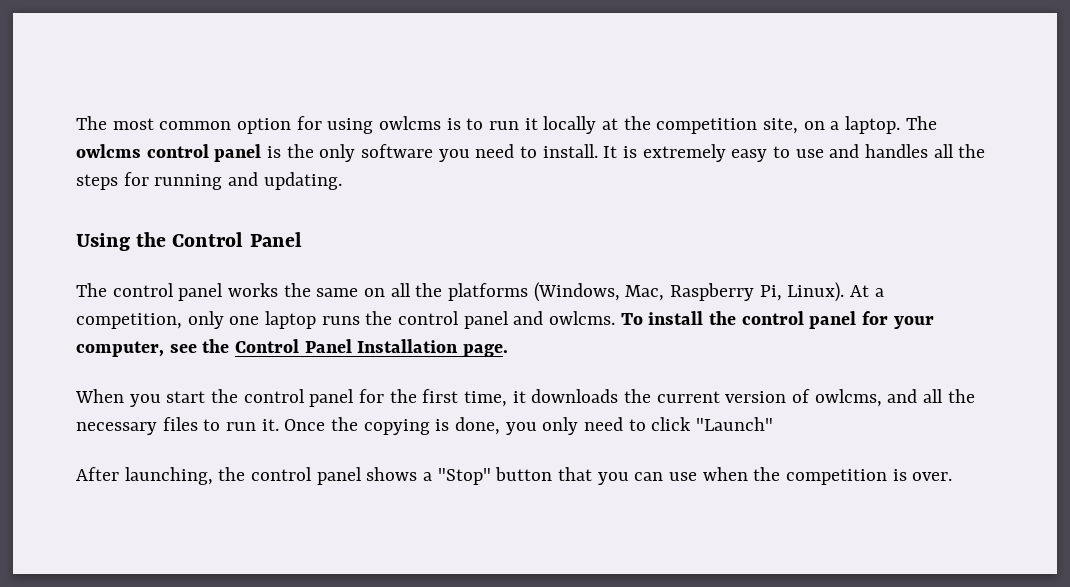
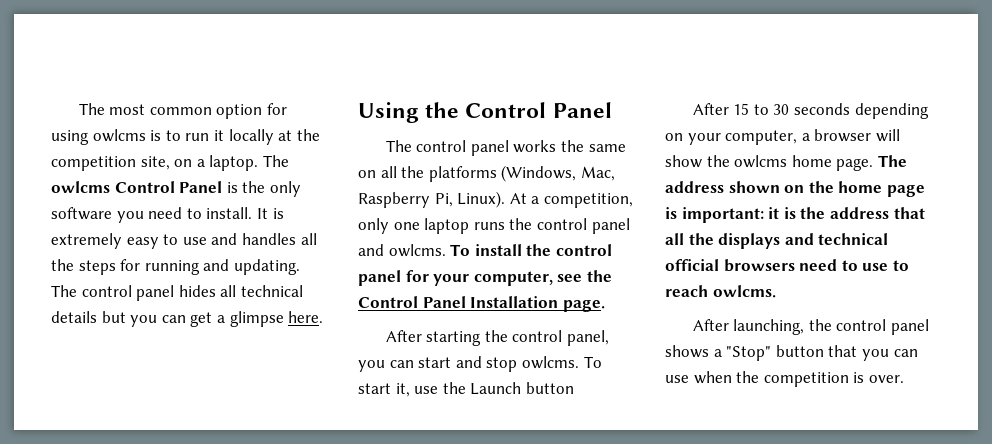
[146,144,262,162] control panel -> [114,181,223,193] Control Panel
(342, 181) none -> [51,285,303,301] [51,311,324,327] The control panel hides all technical details but you can get a glimpse here.
[75,389,975,407] [76,417,774,435] When you start the control panel for the first time, it downloads the current version of owlcms, and all the necessary files to run it. Once the copying is done, you only need to click "Launch" -> [385,330,610,346] [358,356,602,372] [358,382,574,397] [692,103,929,119] [665,129,900,145] [665,155,907,171] [665,181,925,197] [665,207,925,223] [665,233,889,249] [665,259,909,272] [665,285,776,298] After starting the control panel, you can start and stop owlcms. To start it, use the Launch button // After 15 to 30 seconds depending on your computer, a browser will show the owlcms home page. The address shown on the home page is important: it is the address that all the displays and technical official browsers need to use to reach owlcms.

